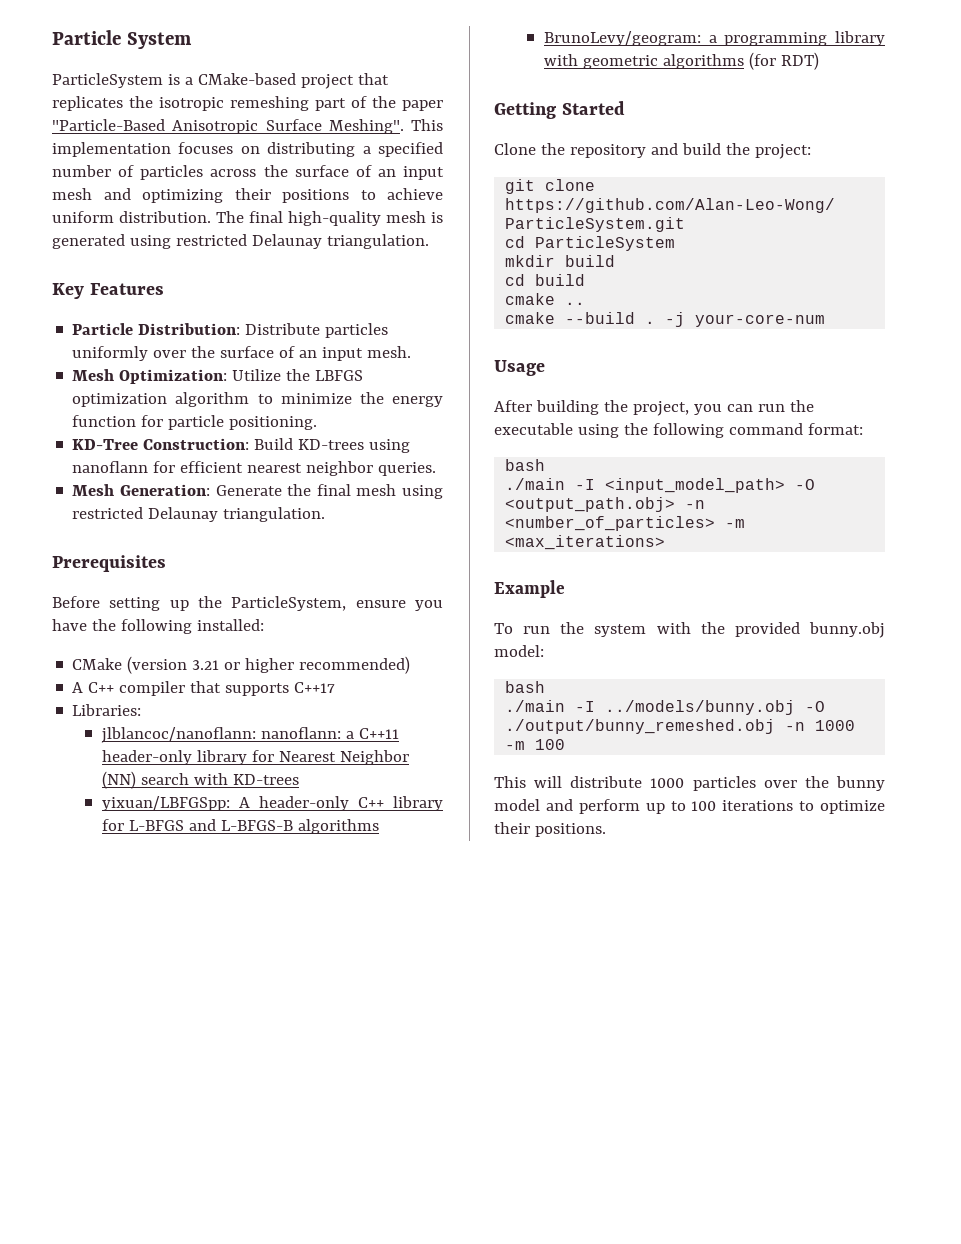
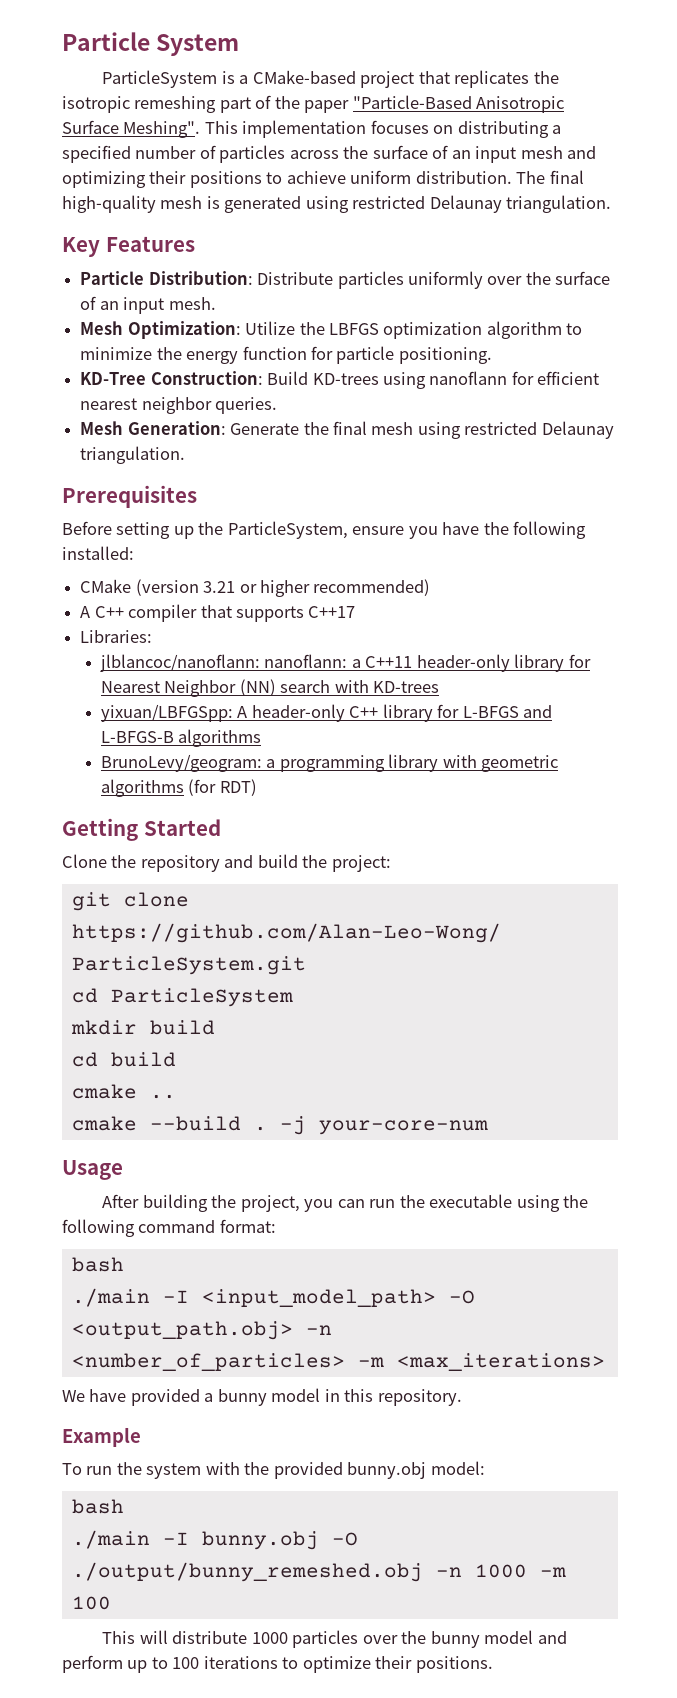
(666, 542) none -> [62,1388,462,1406] // We have provided a bunny model in this repository.
[605,700,796,715] ../models/bunny.obj -> [201,1531,319,1550] bunny.obj

